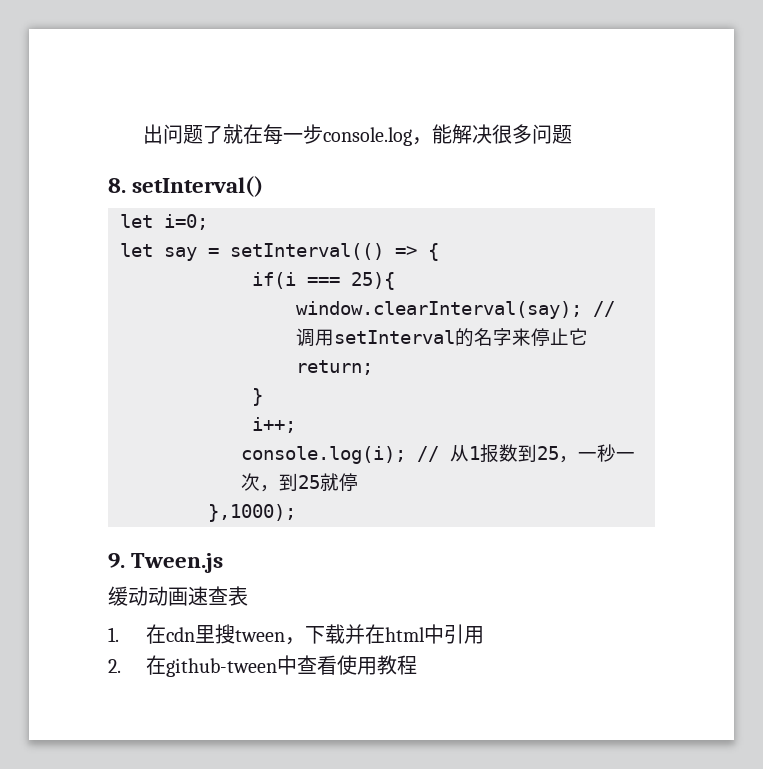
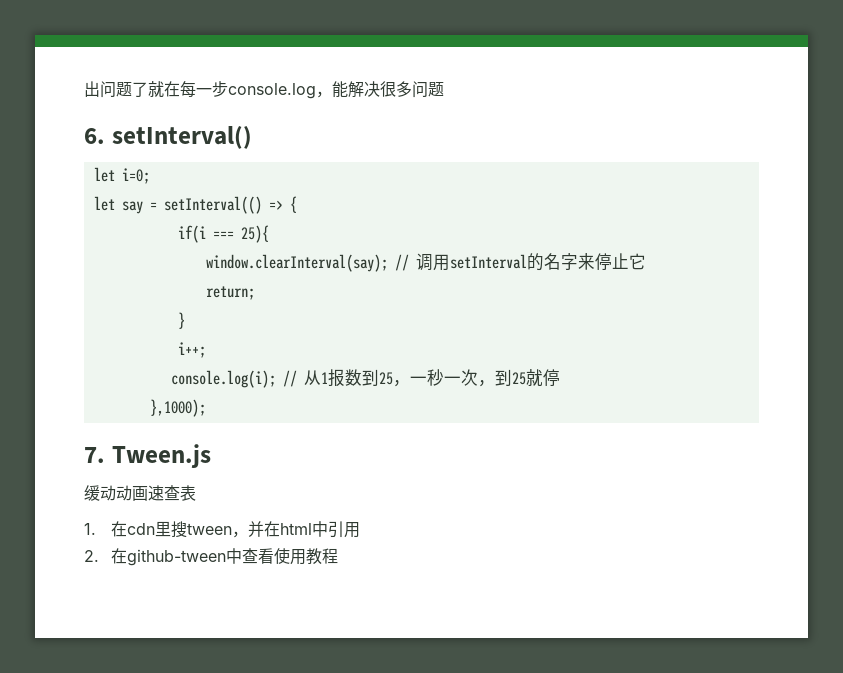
[108,178,126,193] 8. -> [84,128,105,144] 6.
[108,553,125,568] 9. -> [84,447,105,463] 7.
[304,624,345,644] 下载 -> (248, 534) none

